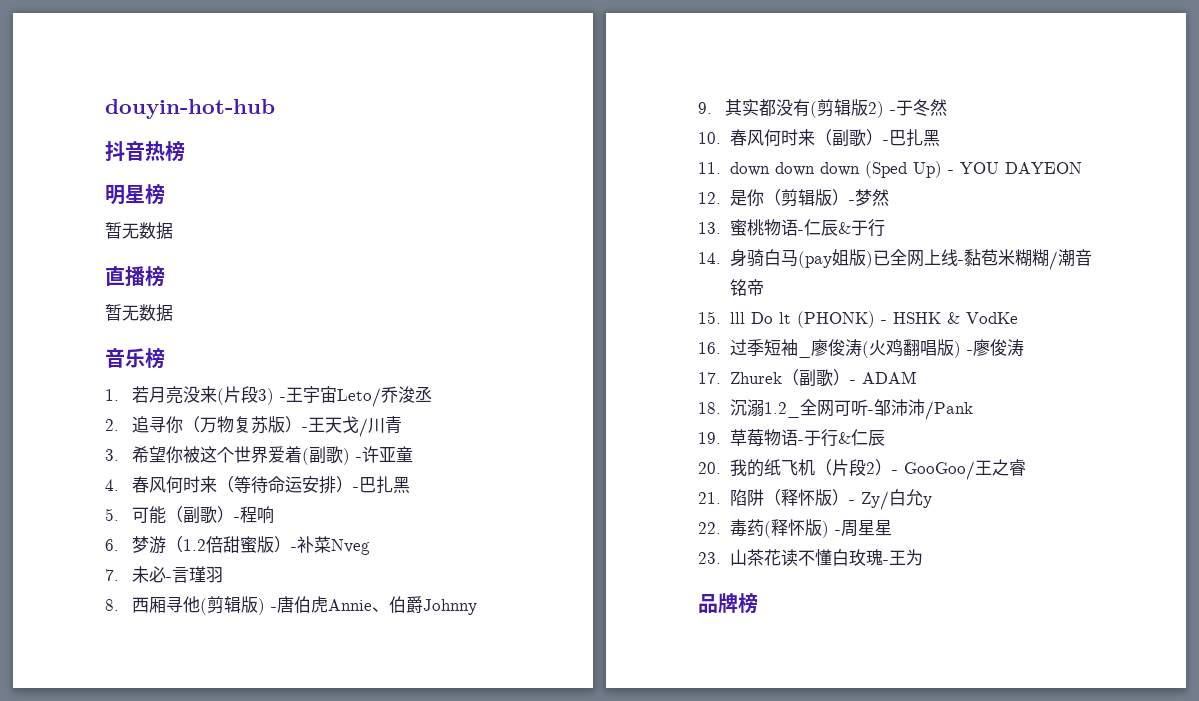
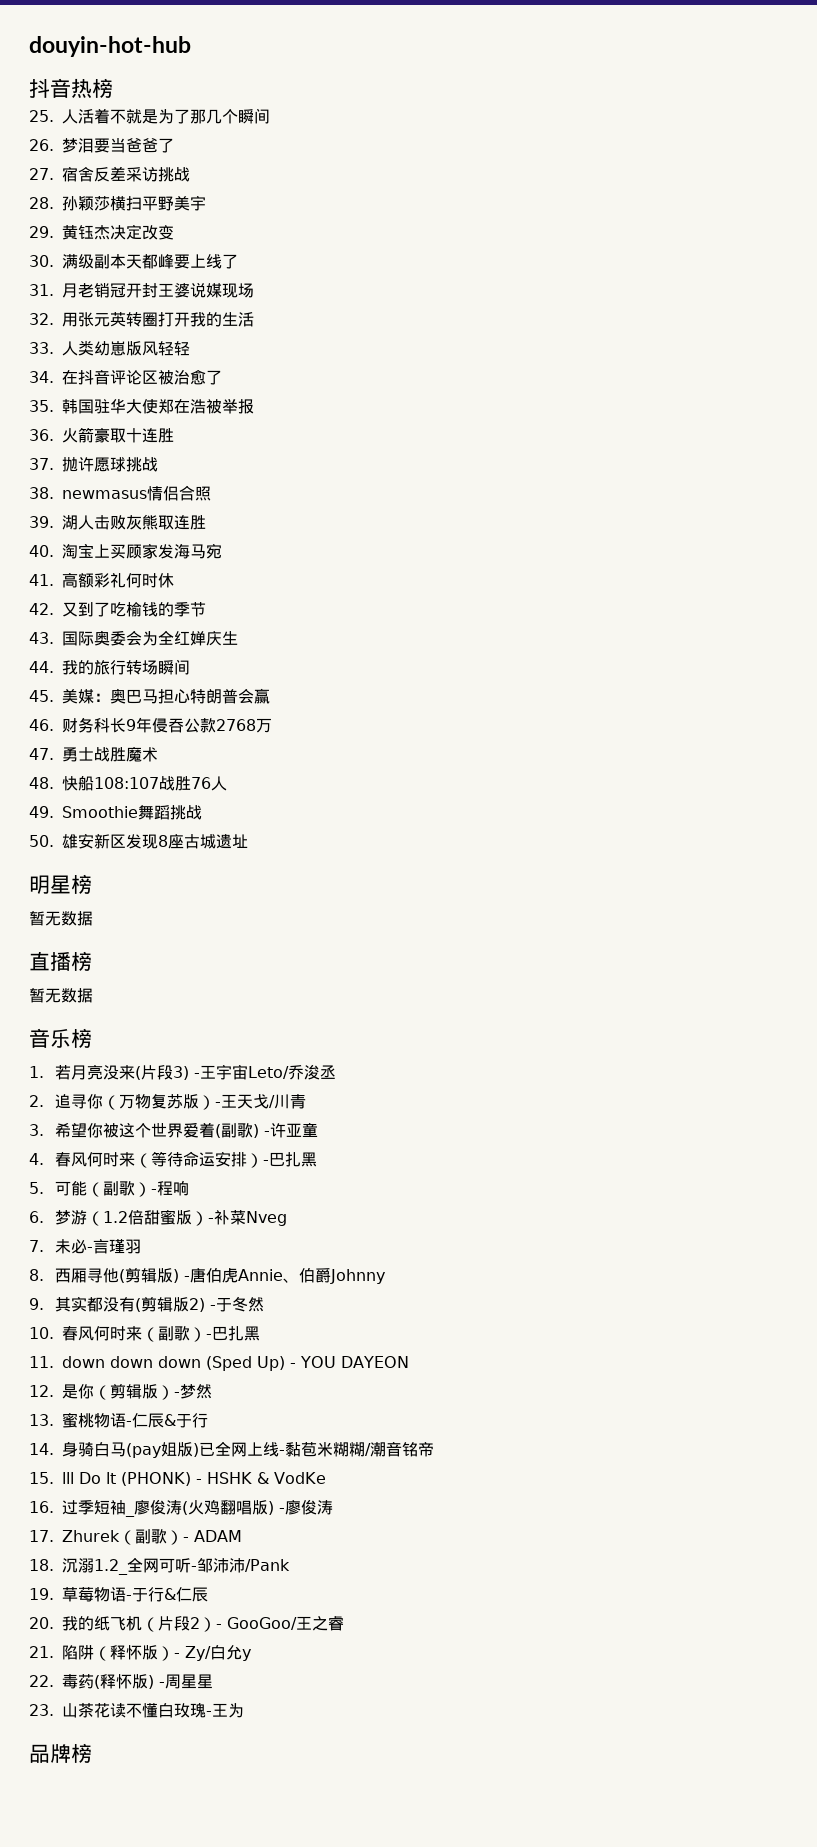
(185, 151) none -> [29,108,270,124] [29,138,174,153] [29,166,190,182] [29,195,206,211] [29,224,174,240] [29,254,238,269] [29,282,254,298] [29,312,254,327] [29,340,190,356] [29,369,222,385] [29,399,254,414] [29,427,174,443] [29,457,158,472] [29,485,211,501] [29,514,206,530] [29,543,222,559] [29,572,174,588] [29,602,206,617] [29,630,238,646] [29,659,190,675] [29,688,270,704] [29,717,272,733] [29,746,158,762] [29,775,227,791] [29,805,202,820] [29,833,248,849] // 25.人活着不就是为了那几个瞬间 // 26.梦泪要当爸爸了 // 27.宿舍反差采访挑战 // 28.孙颖莎横扫平野美宇 // 29.黄钰杰决定改变 // 30.满级副本天都峰要上线了 // 31.月老销冠开封王婆说媒现场 // 32.用张元英转圈打开我的生活 // 33.人类幼崽版风轻轻 // 34.在抖音评论区被治愈了 // 35.韩国驻华大使郑在浩被举报 // 36.火箭豪取十连胜 // 37.抛许愿球挑战 // 38. newmasus情侣合照 // 39.湖人击败灰熊取连胜 // 40.淘宝上买顾家发海马宛 // 41.高额彩礼何时休 // 42.又到了吃榆钱的季节 // 43.国际奥委会为全红婵庆生 // 44.我的旅行转场瞬间 // 45.美媒：奥巴马担心特朗普会赢 // 46.财务科长9年侵吞公款2768万 // 47.勇士战胜魔术 // 48.快船108:107战胜76人 // 49. Smoothie舞蹈挑战 // 50.雄安新区发现8座古城遗址

